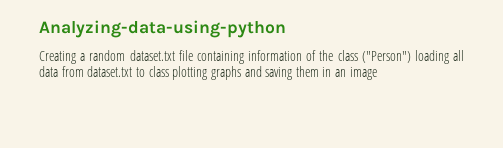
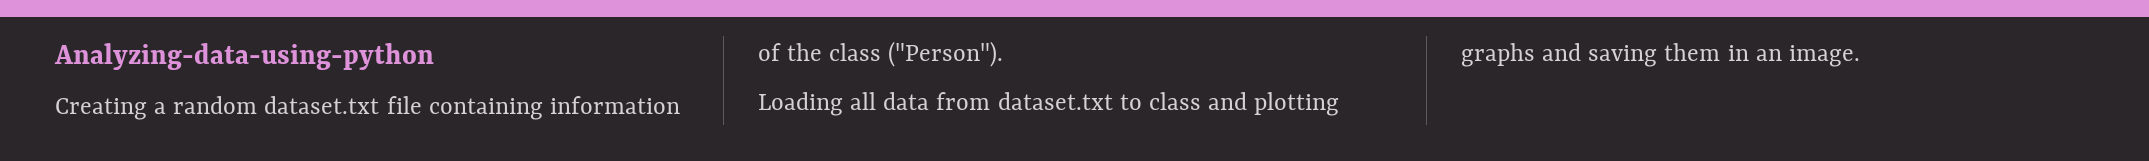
[361,50,449,64] ("Person") loading -> [888,41,1004,67] [758,92,843,116] ("Person"). // Loading
(169, 71) none -> [1208,92,1248,110] and
[349,67,377,80] image -> [1788,45,1860,67] image.

